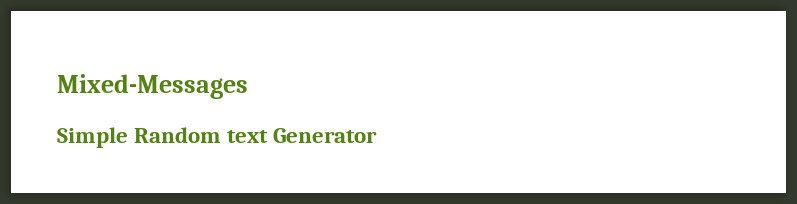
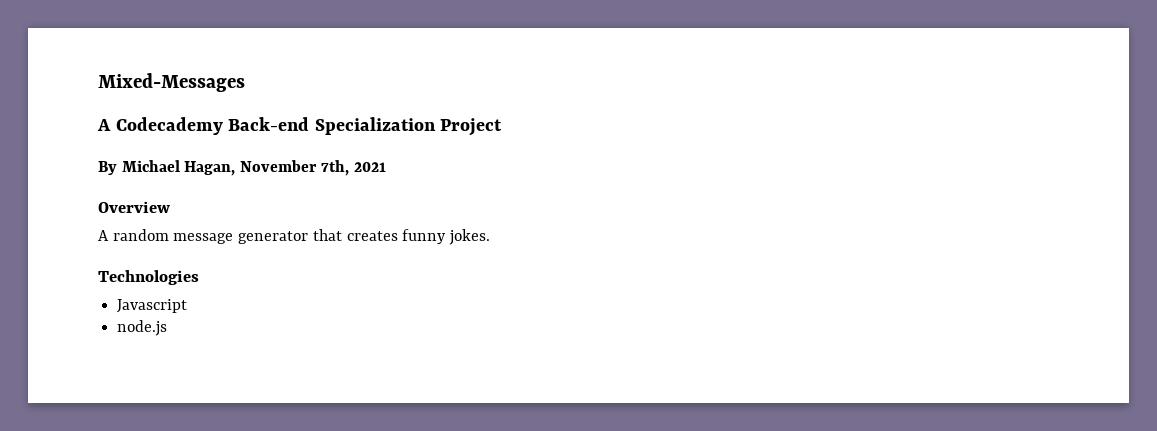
[57,127,378,148] Simple Random text Generator -> [97,117,503,136] [98,160,386,176] [98,201,170,213] [98,229,491,245] [98,270,199,285] [117,299,188,313] [117,320,168,336] A Codecademy Back-end Specialization Project // By Michael Hagan, November 7th, 2021 // Overview // A random message generator that creates funny jokes. // Technologies // Javascript // node.js

